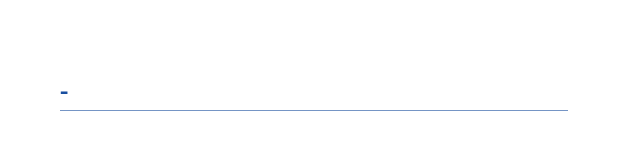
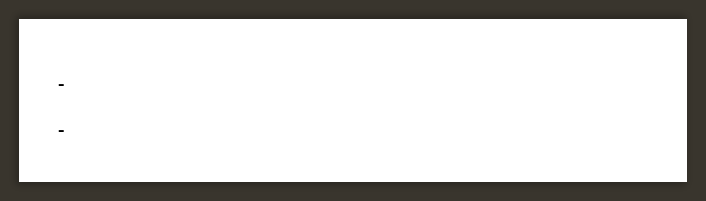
[60,91,68,100] - -> [58,84,65,90] [58,130,65,136] - // -

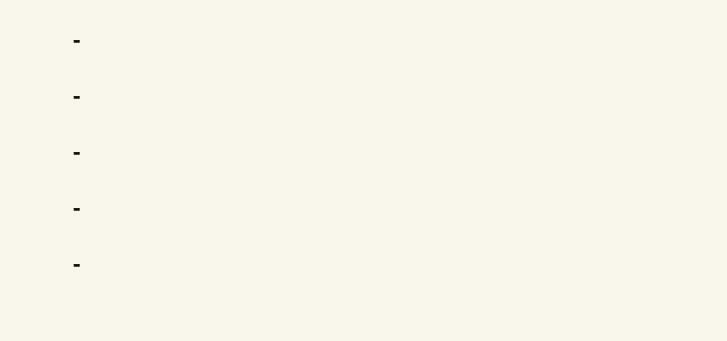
[58,84,65,90] [58,130,65,136] - // - -> [73,40,80,48] [73,96,80,104] [73,152,80,160] [73,208,80,216] [73,264,80,272] - // - // - // - // -

